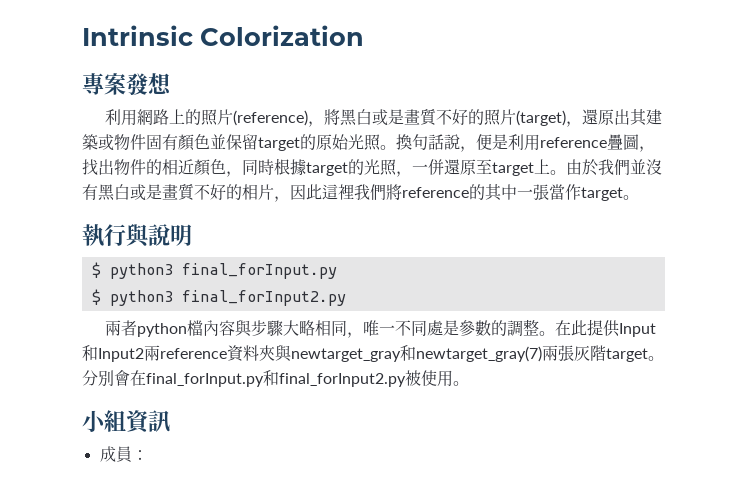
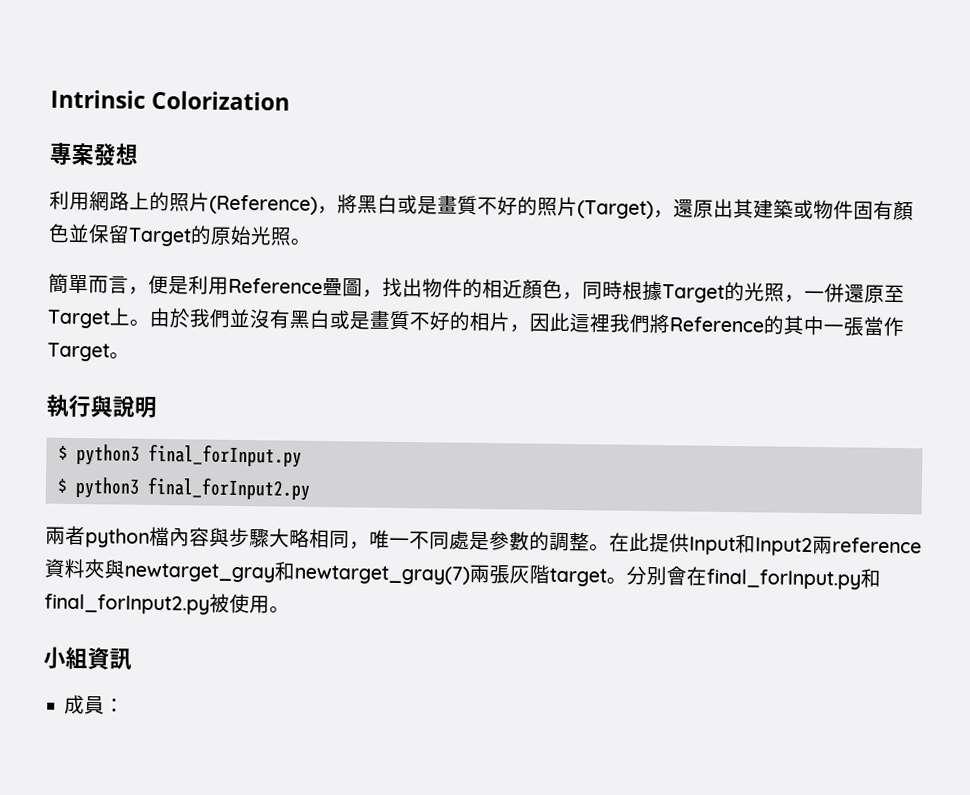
[233,110,309,126] (reference) -> [209,194,318,215] (Reference)
[516,110,567,126] (target) -> [577,200,654,220] (Target)
[258,137,300,151] target -> [128,227,192,247] Target
[396,134,460,150] 換句話說 -> [48,273,129,294] // 簡單而言
[540,137,607,148] reference -> [228,277,323,295] Reference
[306,162,348,176] target -> [662,284,725,303] Target
[492,162,534,176] target -> [47,309,111,329] Target
[402,187,469,198] reference -> [669,316,764,333] Reference
[581,187,623,201] target -> [47,342,110,362] Target

